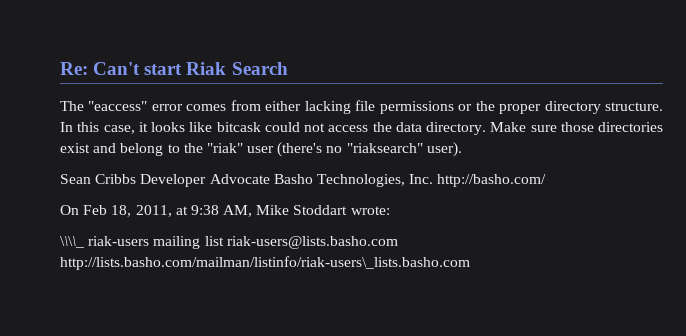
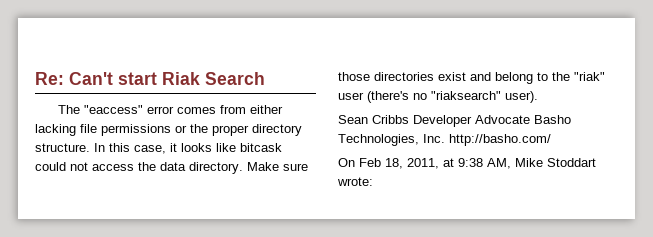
[60,236,398,249] [60,256,470,270] // \\\\_ riak-users mailing list riak-users@lists.basho.com http://lists.basho.com/mailman/listinfo/riak-users\_lists.basho.com -> (373, 181) none

